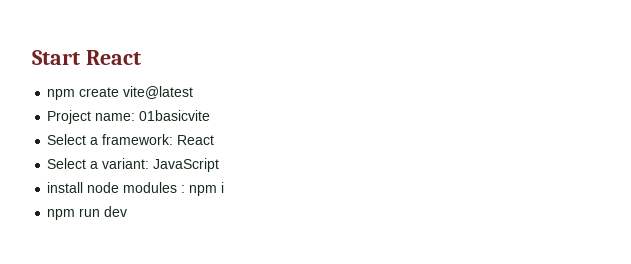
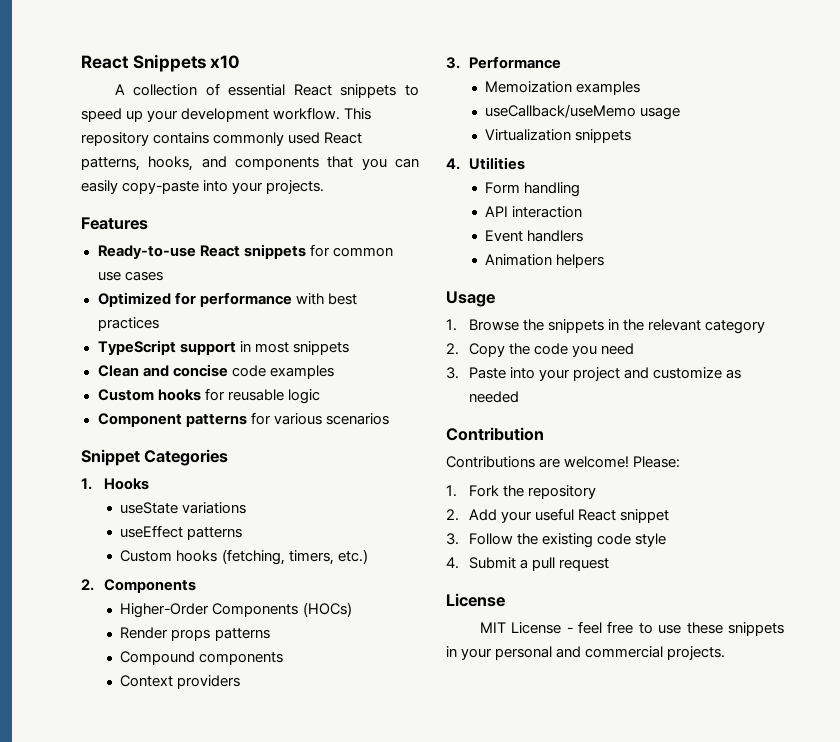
[32,50,141,65] [47,86,194,100] [47,110,211,124] [47,134,215,145] [47,158,220,172] [47,182,225,196] [47,206,128,220] Start React // npm create vite@latest // Project name: 01basicvite // Select a framework: React // Select a variant: JavaScript // install node modules : npm i // npm run dev -> [81,54,241,72] [114,83,419,98] [81,107,372,122] [81,132,363,146] [81,156,419,171] [81,180,325,194] [81,217,148,230] [97,244,393,259] [97,271,163,281] [97,292,357,307] [97,317,159,331] [97,340,349,355] [97,364,334,379] [97,388,320,404] [97,412,389,427] [81,449,229,466] [81,478,149,490] [120,502,247,514] [120,525,243,540] [120,549,368,565] [81,579,196,593] [120,602,352,618] [120,627,270,641] [120,651,284,665] [120,675,241,689] [446,56,561,69] [485,81,641,95] [485,104,681,120] [485,129,632,143] [446,157,525,170] [485,182,581,197] [485,206,583,218] [485,230,584,242] [485,254,605,268] [446,291,495,307] [446,319,766,334] [446,343,635,357] [446,367,742,381] [468,391,519,403] [446,427,544,441] [446,456,681,468] [446,485,597,499] [446,508,670,523] [446,533,667,548] [446,557,610,571] [446,593,505,607] [479,621,784,636] [446,646,726,660] React Snippets x10 // A collection of essential React snippets to speed up your development workflow. This repository contains commonly used React patterns, hooks, and components that you can easily copy-paste into your projects. // Features // Ready-to-use React snippets for common use cases // Optimized for performance with best practices // TypeScript support in most snippets // Clean and concise code examples // Custom hooks for reusable logic // Component patterns for various scenarios // Snippet Categories // 1. Hooks // useState variations // useEffect patterns // Custom hooks (fetching, timers, etc.) // 2. Components // Higher-Order Components (HOCs) // Render props patterns // Compound components // Context providers // 3. Performance // Memoization examples // useCallback/useMemo usage // Virtualization snippets // 4. Utilities // Form handling // API interaction // Event handlers // Animation helpers // Usage // 1. Browse the snippets in the relevant category // 2. Copy the code you need // 3. Paste into your project and customize as needed // Contribution // Contributions are welcome! Please: // 1. Fork the repository // 2. Add your useful React snippet // 3. Follow the existing code style // 4. Submit a pull request // License // MIT License - feel free to use these snippets in your personal and commercial projects.

